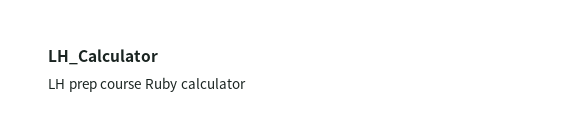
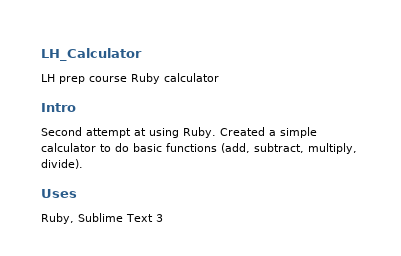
(246, 83) none -> [41,103,76,112] [41,127,317,138] [41,143,357,154] [41,159,83,169] [41,189,77,198] [41,213,163,224] // Intro // Second attempt at using Ruby. Created a simple calculator to do basic functions (add, subtract, multiply, divide). // Uses // Ruby, Sublime Text 3

